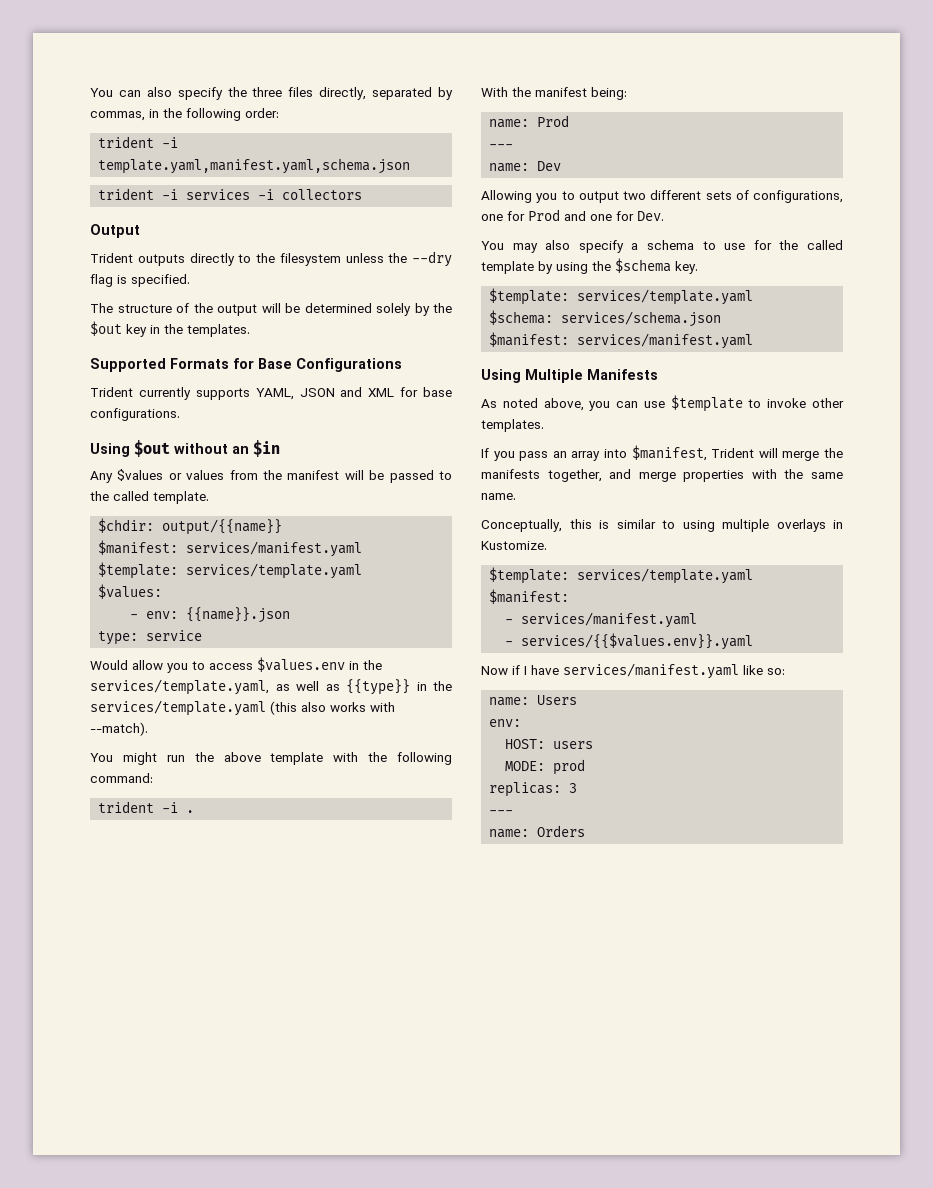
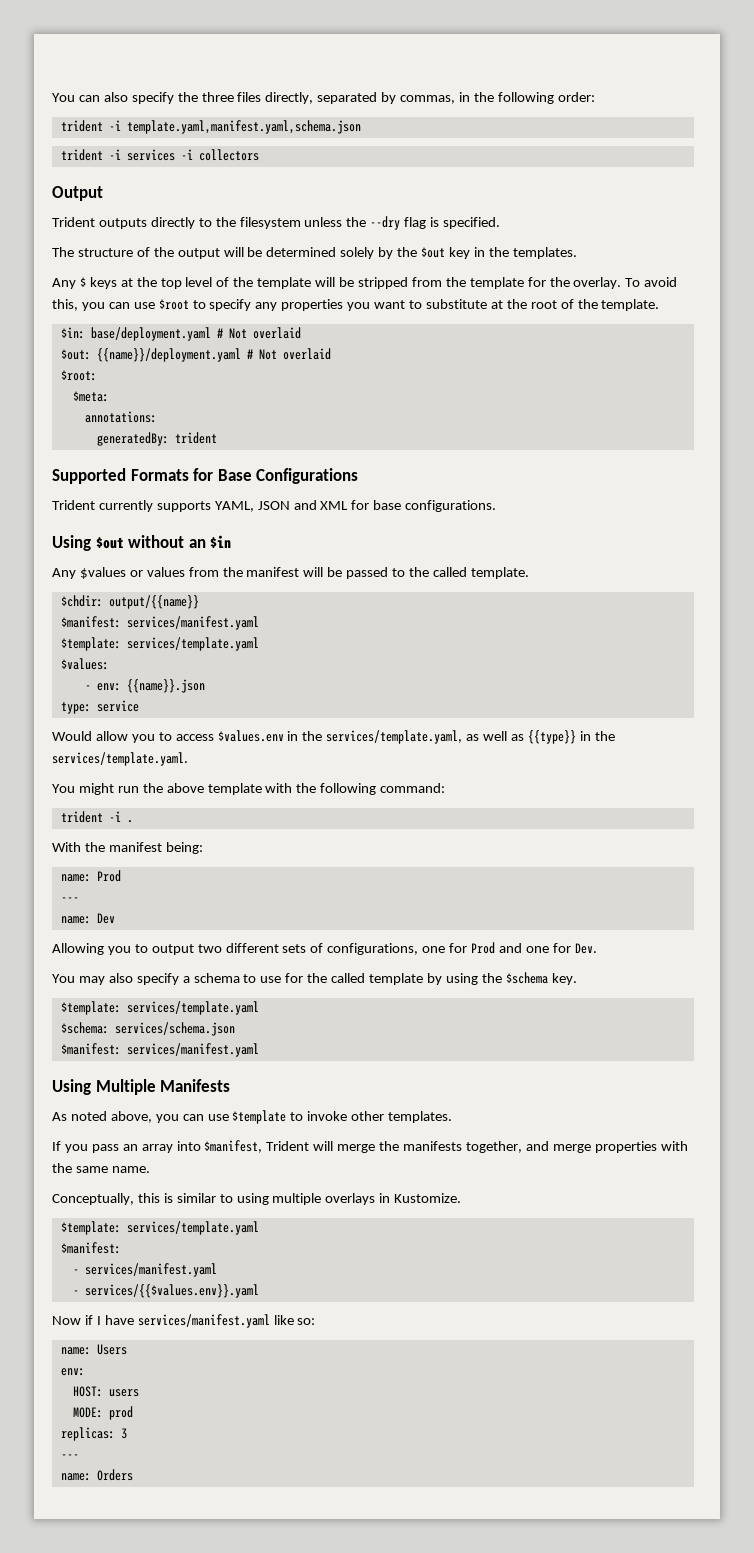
(250, 330) none -> [52,277,678,289] [52,299,660,311] [60,327,301,341] [60,348,331,362] [60,370,97,381] [72,391,109,402] [84,411,157,423] [96,432,217,446] // Any $ keys at the top level of the template will be stripped from the template for the overlay. To avoid this, you can use $root to specify any properties you want to substitute at the root of the template. // $in: base/deployment.yaml # Not overlaid // $out: {{name}}/deployment.yaml # Not overlaid // $root: // $meta: // annotations: // generatedBy: trident
[90,700,395,716] [90,722,148,736] services/template.yaml (this also works with --match). -> [52,752,188,766] services/template.yaml.

